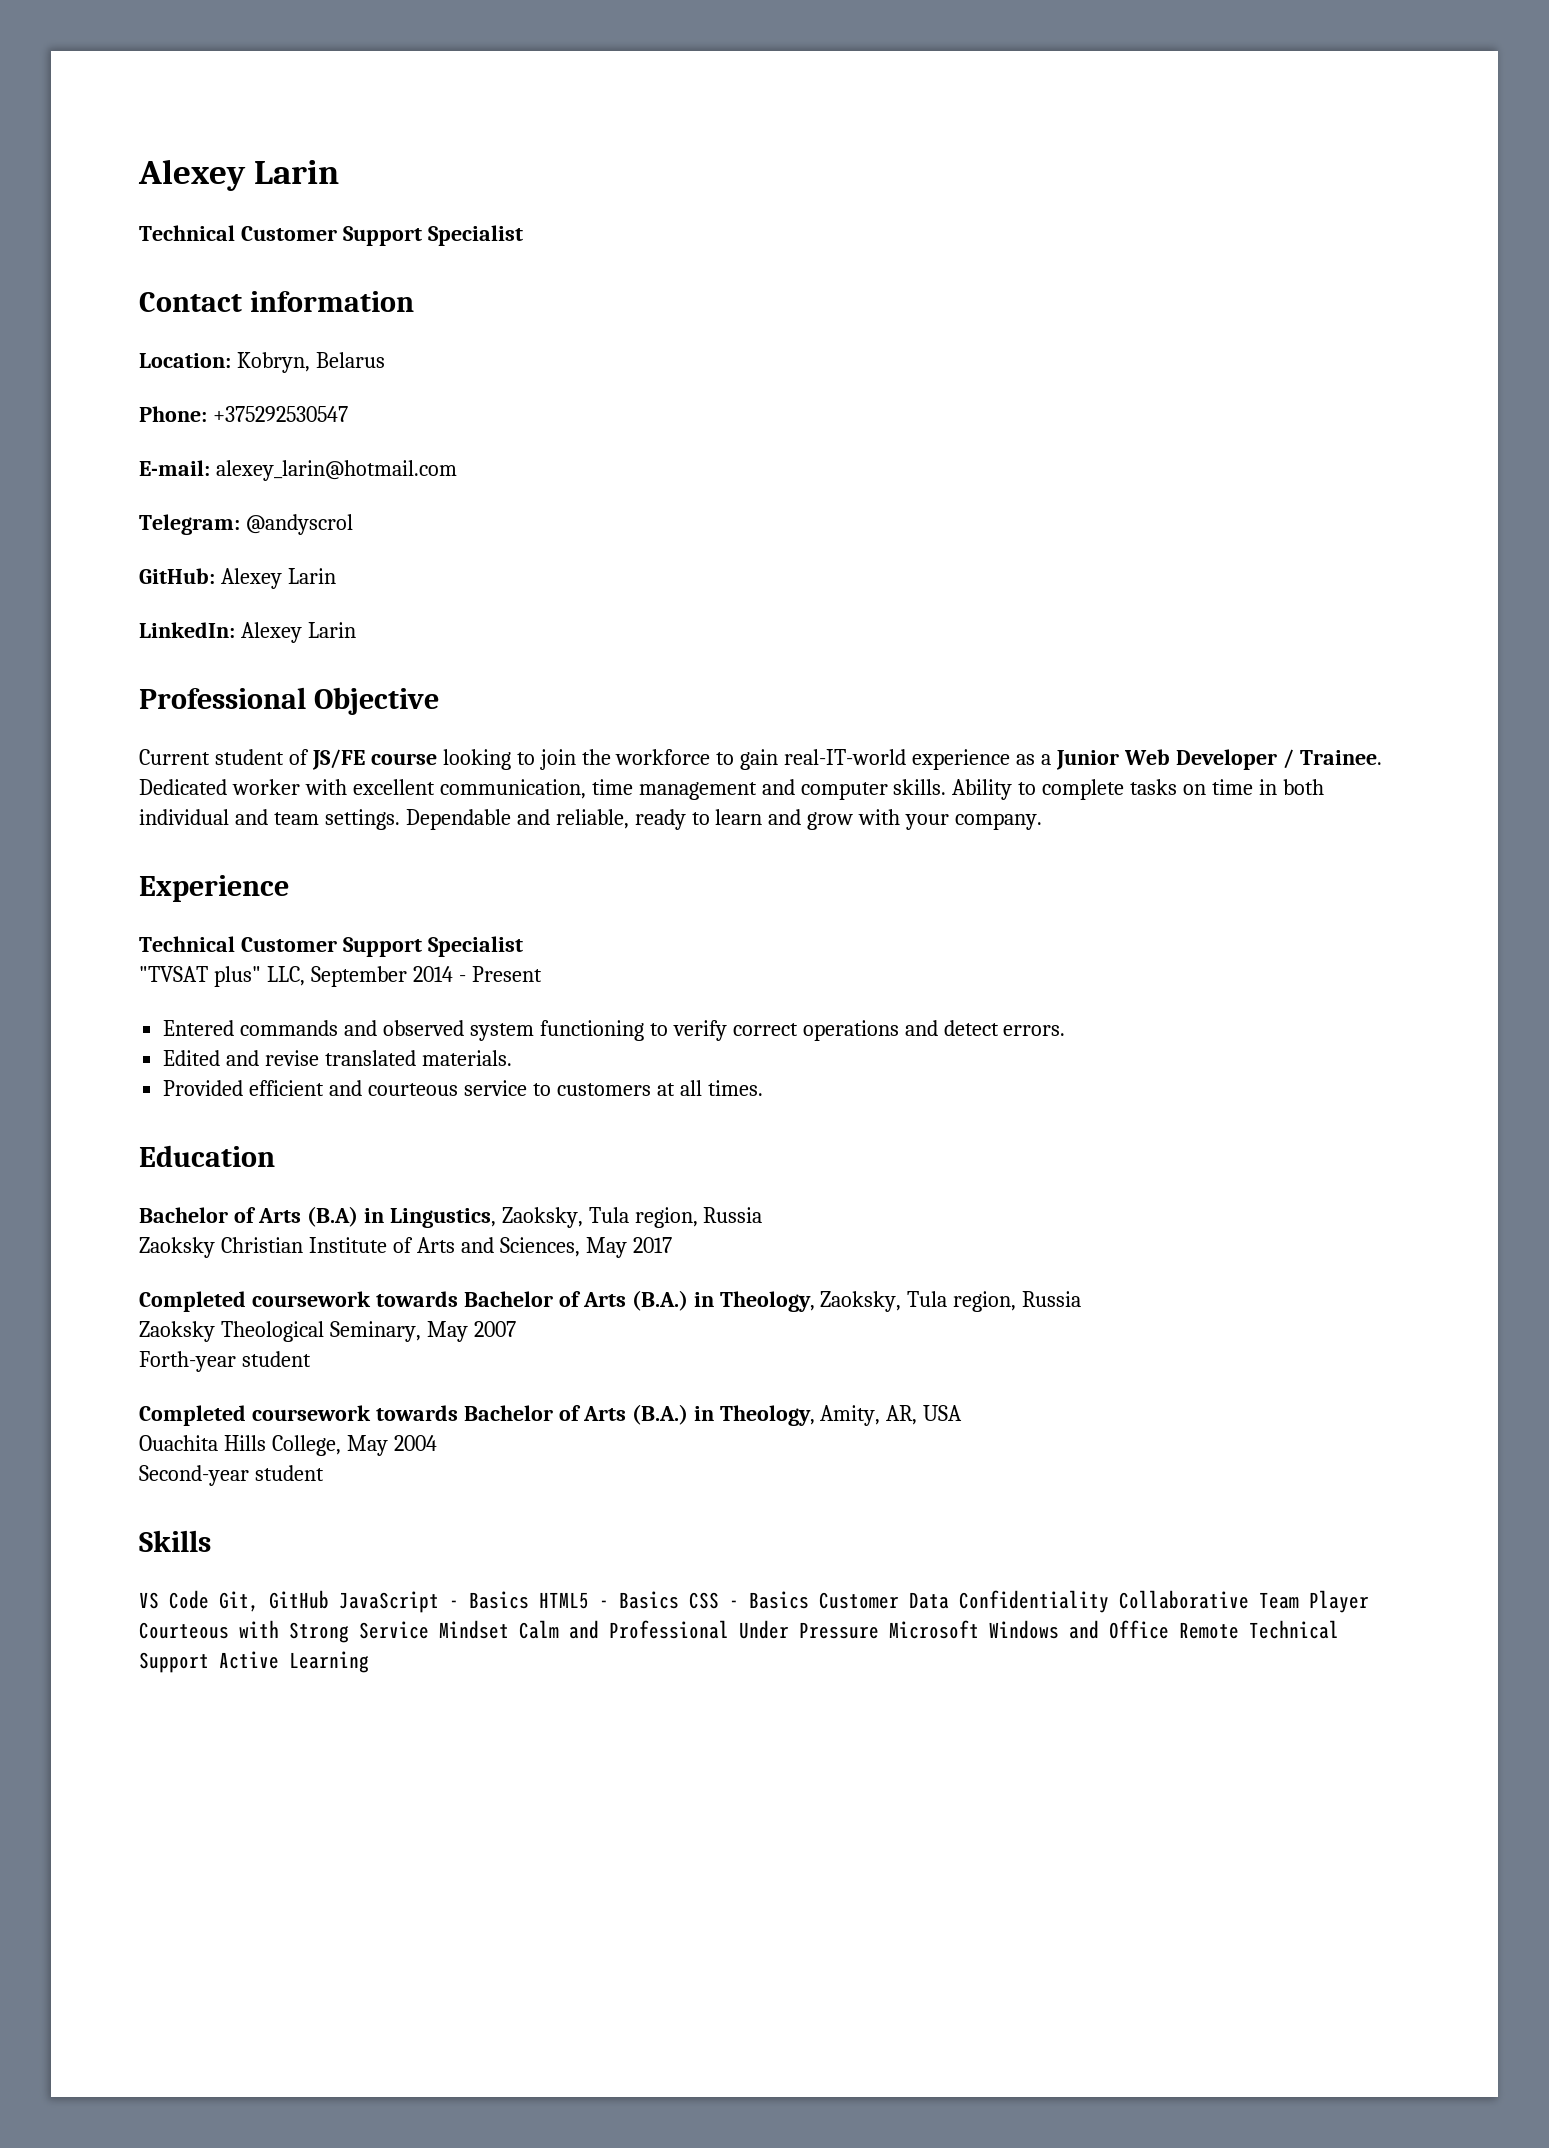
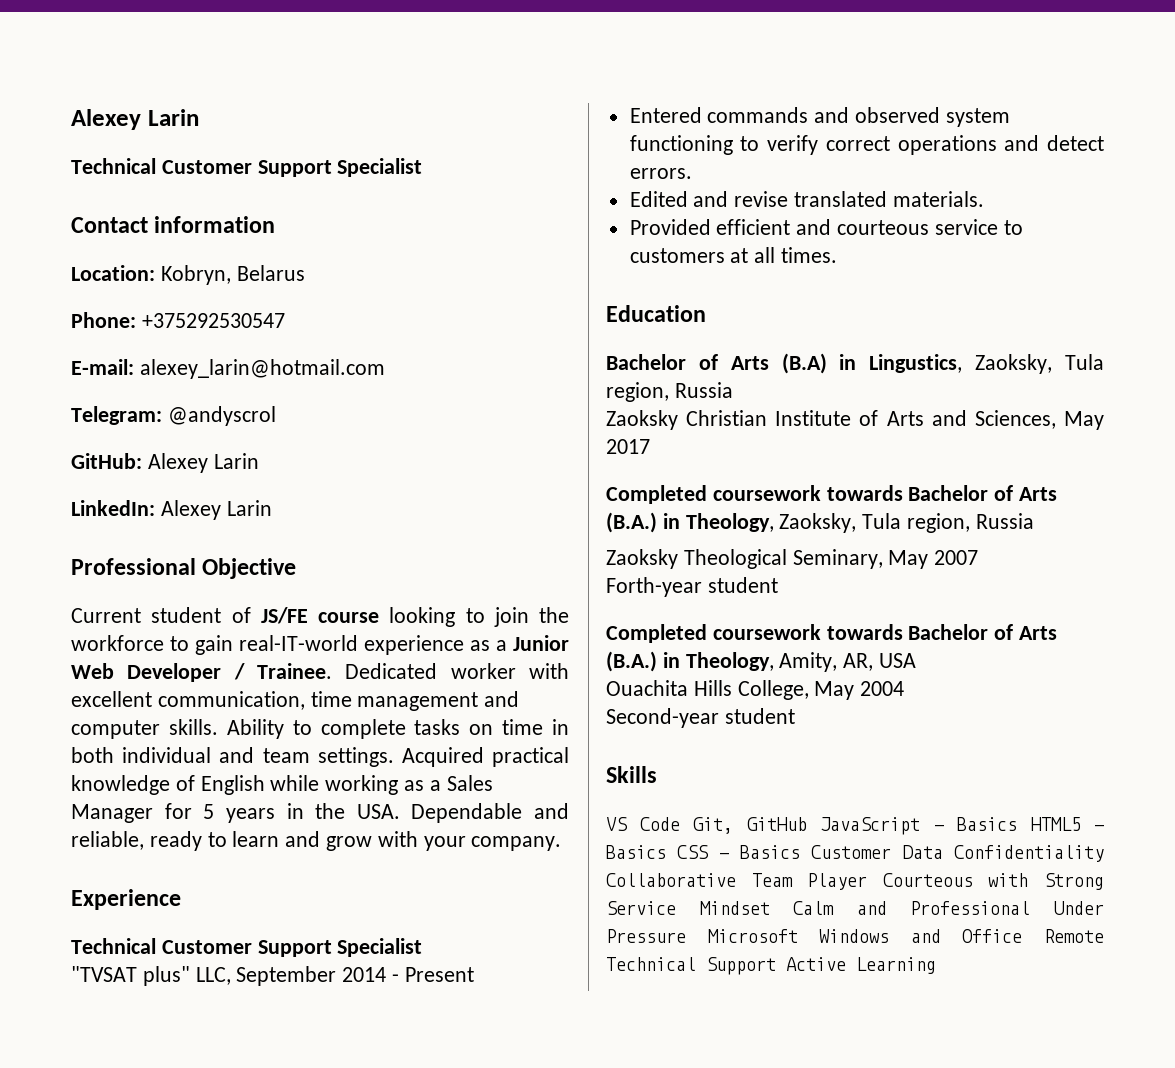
(400, 819) none -> [401,747,569,767] [71,775,493,795] [71,803,400,823] Acquired practical knowledge of English while working as a Sales Manager for 5 years in the USA.

